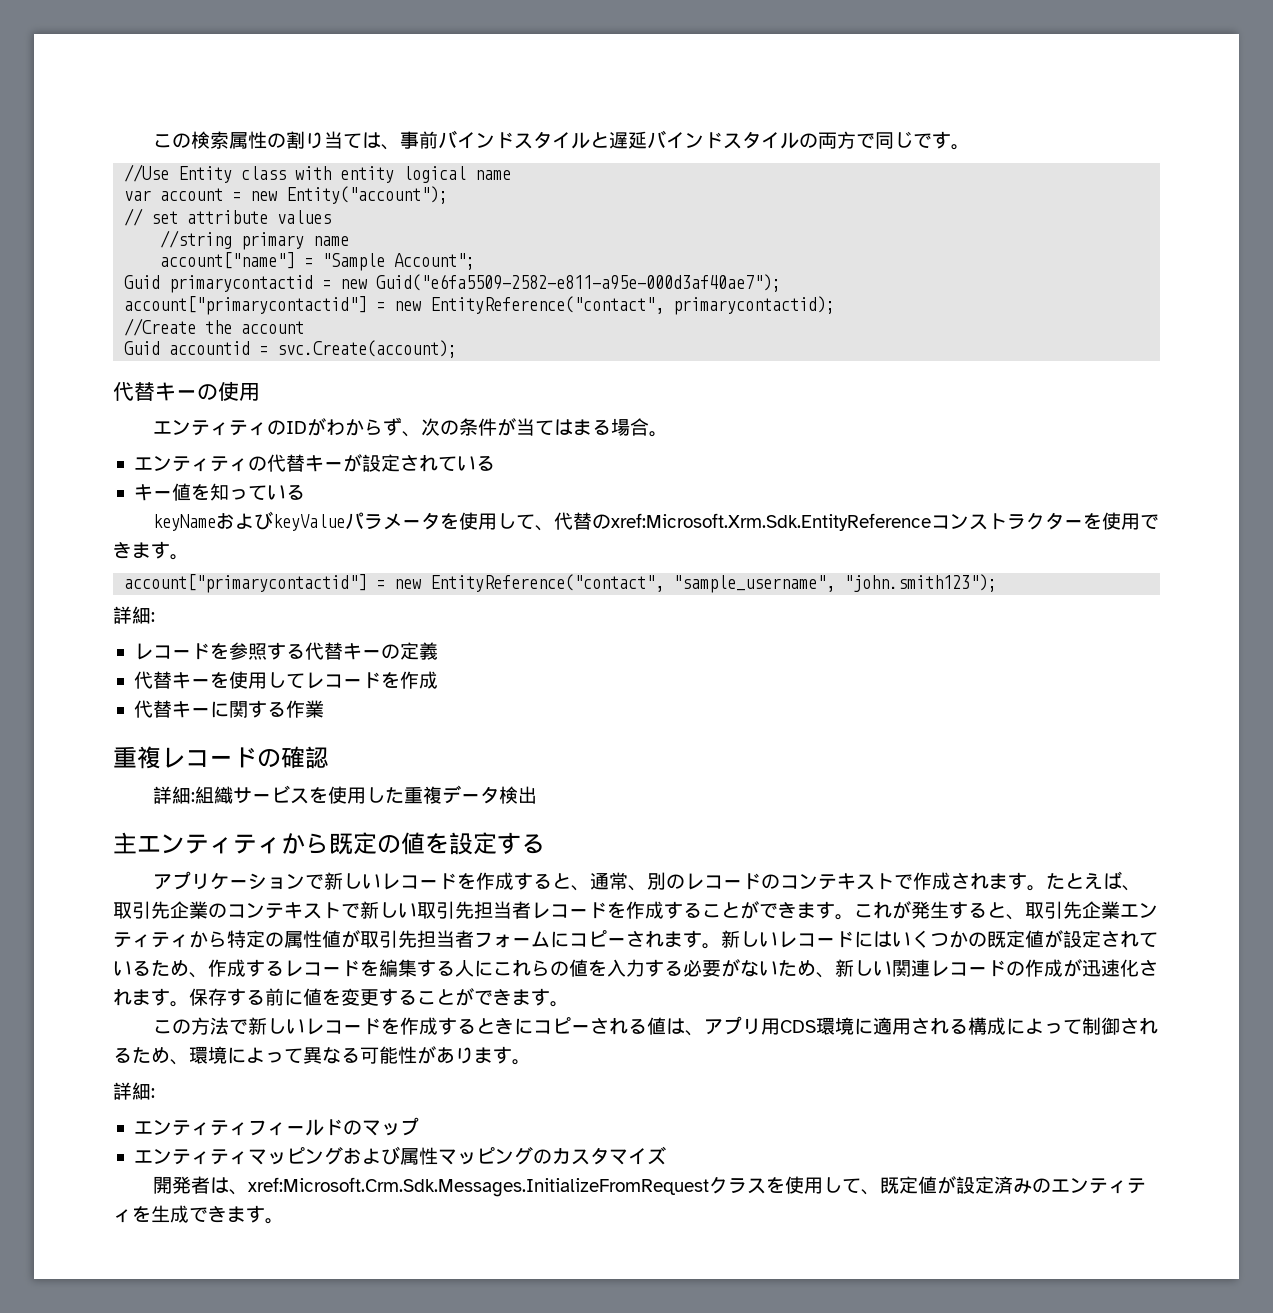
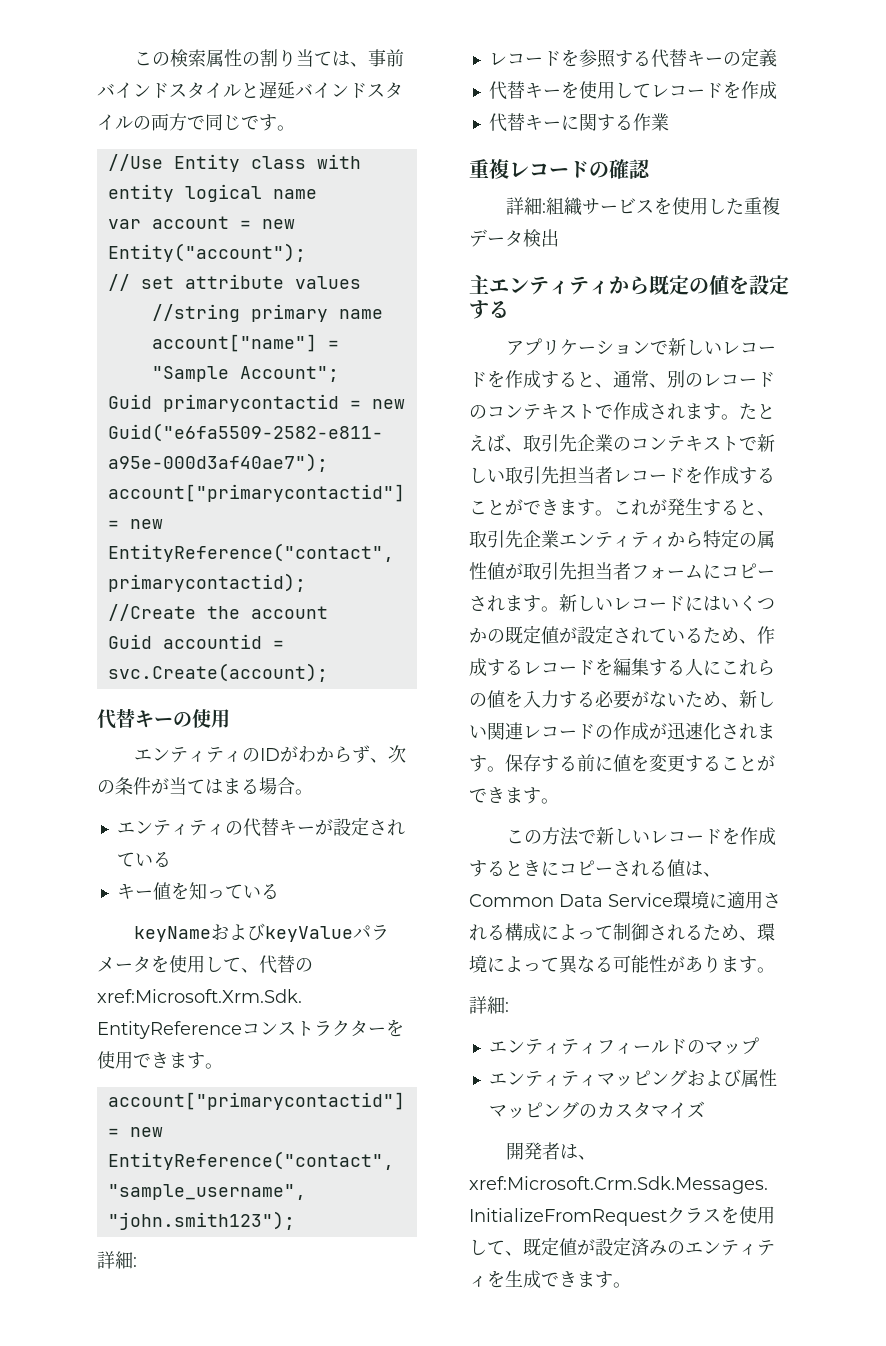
[704,1016,817,1035] アプリ用CDS -> [469,893,673,907] Common Data Service

